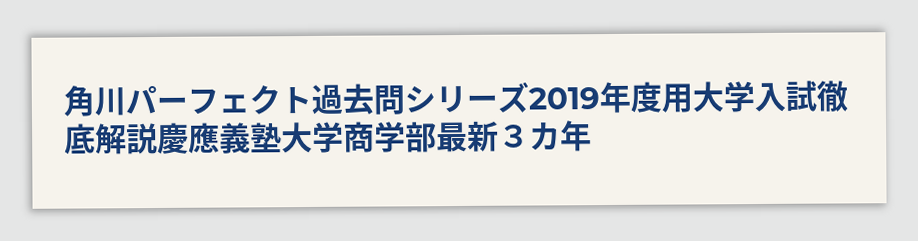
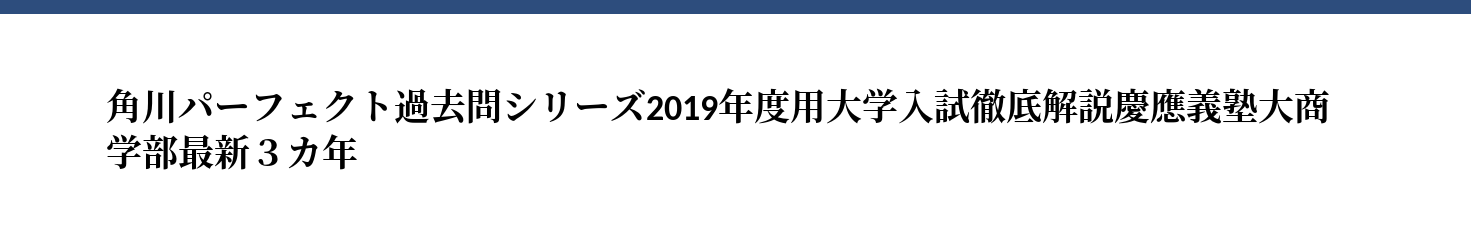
[312,121,344,153] 学 -> (1294, 106) none

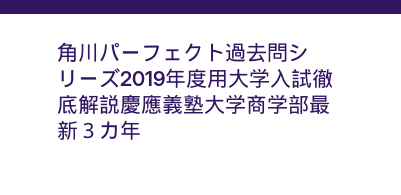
(1294, 106) none -> [225,94,246,114] 学

